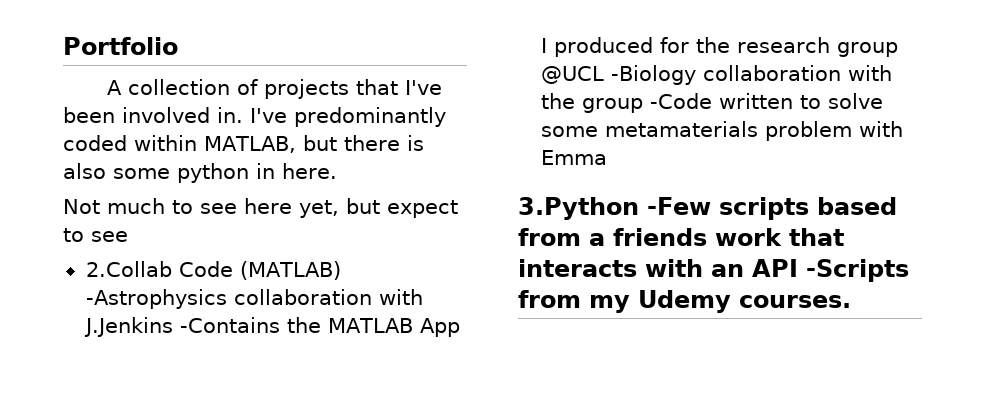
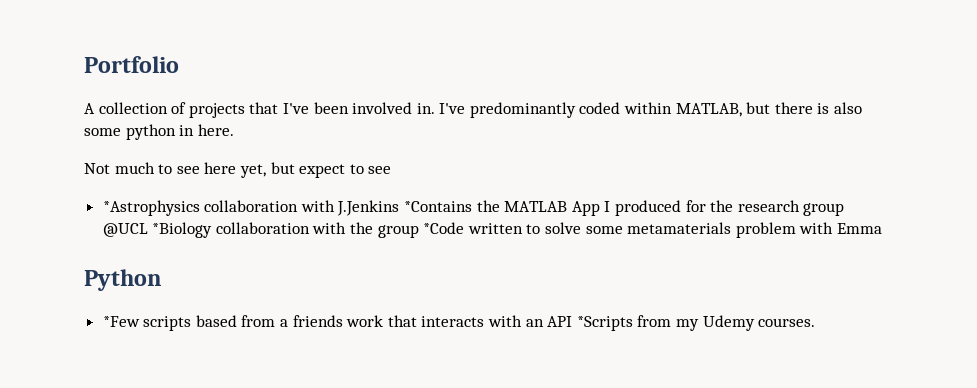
[85,261,341,280] [85,289,227,309] 2.Collab Code (MATLAB) -Astrophysics -> [102,200,200,216] *Astrophysics
[179,317,280,333] -Contains -> [404,201,473,212] *Contains
[610,65,696,85] -Biology -> [152,222,213,238] *Biology
[649,93,712,109] -Code -> [423,222,465,234] *Code
[518,197,711,220] 3.Python -Few -> [84,269,162,291] [102,316,140,327] Python // *Few
[806,259,909,282] -Scripts -> [576,316,633,331] *Scripts

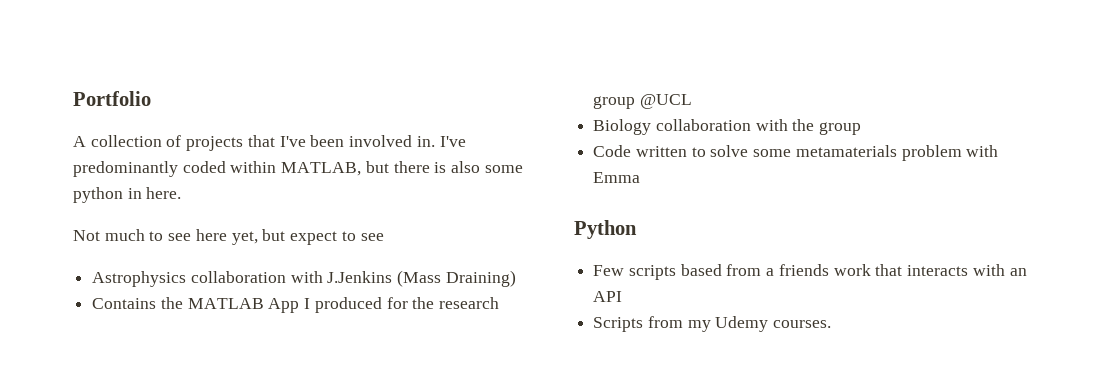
[102,200,200,216] *Astrophysics -> [92,271,187,287] Astrophysics
[404,201,473,212] *Contains -> [397,270,516,287] [92,298,157,309] (Mass Draining) // Contains
[152,222,213,238] *Biology -> [593,119,652,135] // Biology
[423,222,465,234] *Code -> [593,145,632,157] // Code
[102,316,140,327] *Few -> [593,265,625,276] Few
[576,316,633,331] *Scripts -> [593,317,644,332] // Scripts

